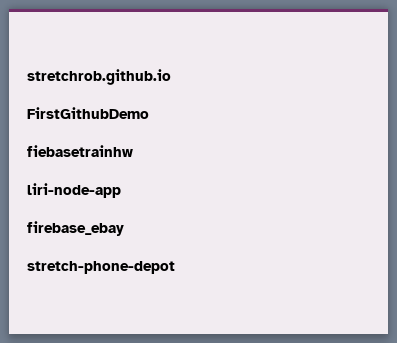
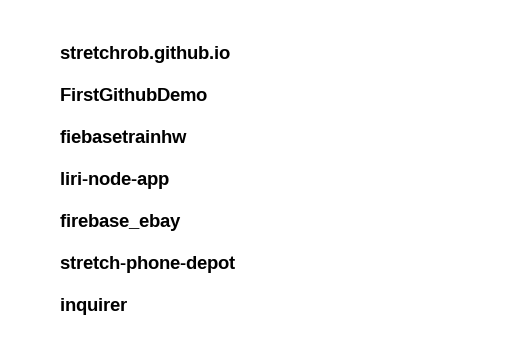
(175, 267) none -> [60,298,127,315] // inquirer

